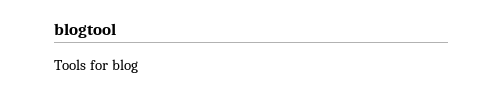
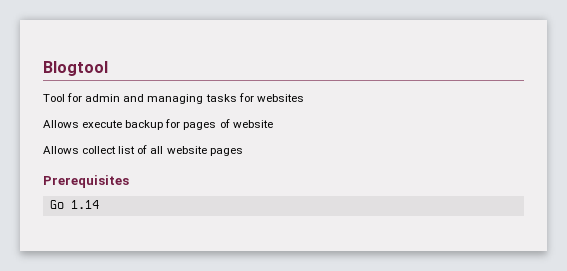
[54,23,116,38] [54,59,138,73] blogtool // Tools for blog -> [43,61,108,76] [43,93,304,104] [43,119,273,130] [43,145,243,156] [43,175,129,188] [49,200,99,209] Blogtool // Tool for admin and managing tasks for websites // Allows execute backup for pages of website // Allows collect list of all website pages // Prerequisites // Go 1.14

